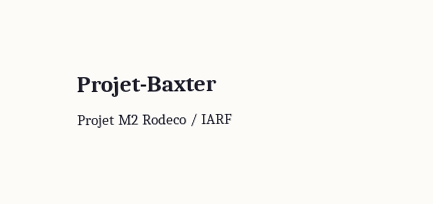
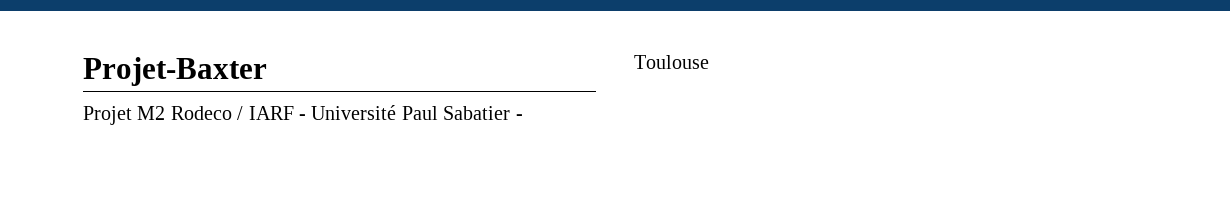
(233, 119) none -> [299,105,523,120] [634,55,709,69] - Université Paul Sabatier - Toulouse

